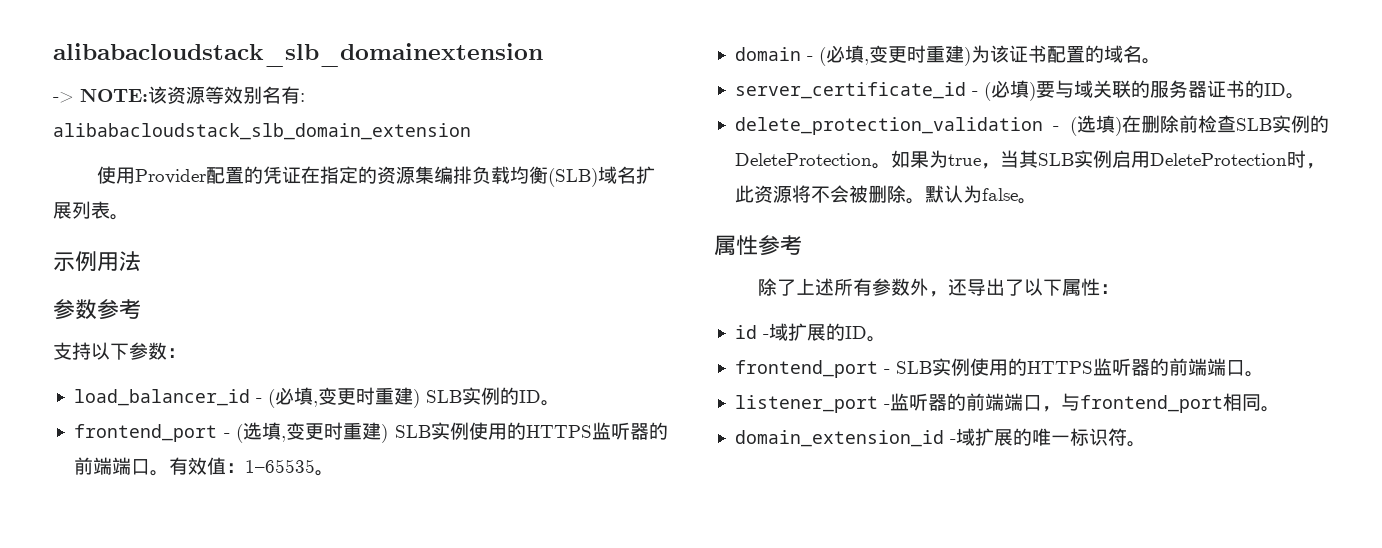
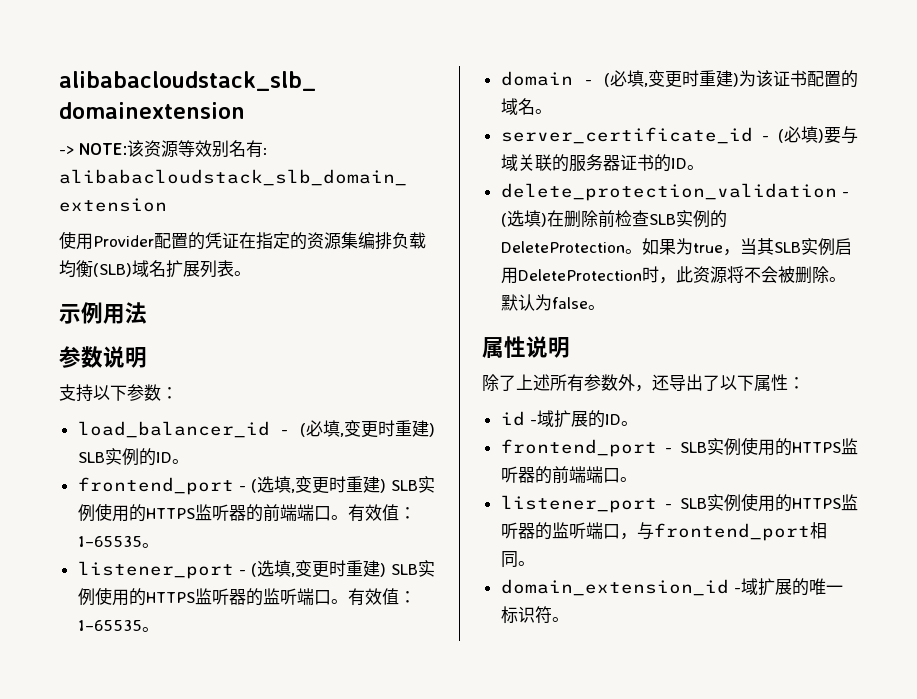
[97,299,141,320] 参考 -> [103,346,147,368] 说明
(334, 473) none -> [77,560,435,579] [77,587,416,606] [77,620,159,632] // listener_port - (选填,变更时重建) SLB实例使用的HTTPS监听器的监听端口。有效值：1–65535。
[758,235,802,256] 参考 -> [526,336,570,358] 说明
[889,393,1004,411] 监听器的前端 -> [680,493,858,512] [500,522,586,540] SLB实例使用的HTTPS监听器的监听

